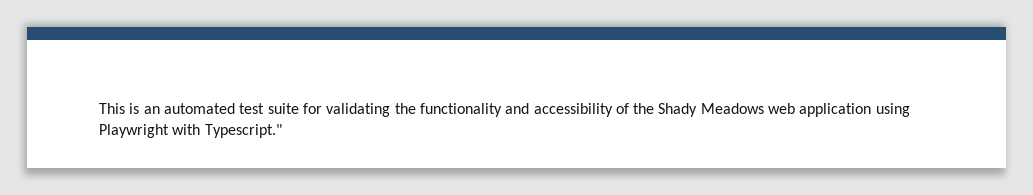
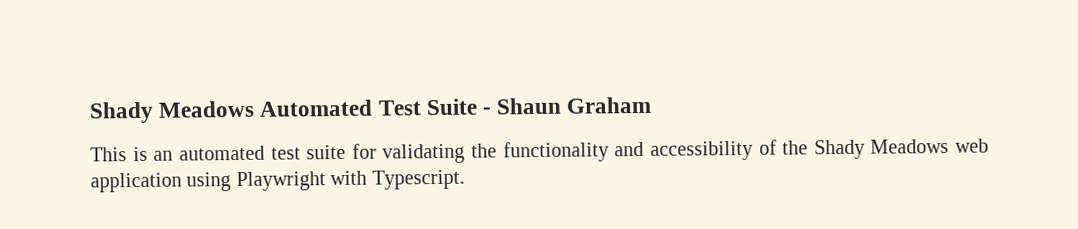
(99, 108) none -> [89,96,652,124] Shady Meadows Automated Test Suite - Shaun Graham //
[204,124,282,138] Typescript." -> [371,169,465,190] Typescript.

